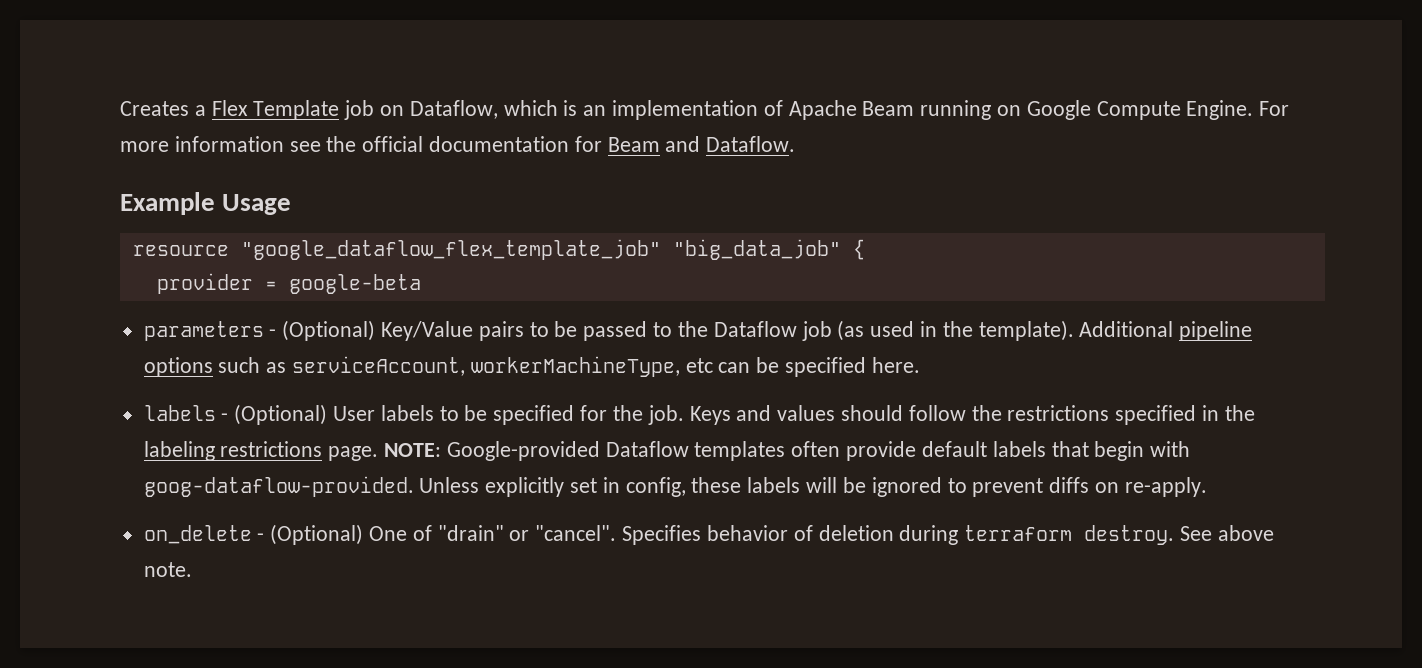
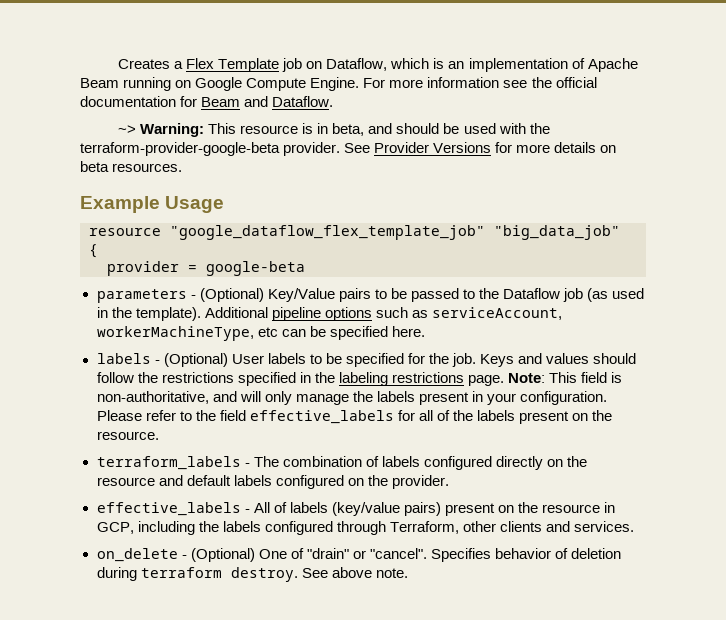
(796, 144) none -> [118,123,550,137] [80,142,617,156] [80,161,183,172] // ~> Warning: This resource is in beta, and should be used with the terraform-provider-google-beta provider. See Provider Versions for more details on beta resources.
[384,441,1191,461] [143,476,1207,497] NOTE: Google-provided Dataflow templates often provide default labels that begin with goog-dataflow-provided. Unless explicitly set in config, these labels will be ignored to prevent diffs on re-apply. -> [507,372,623,383] [96,391,608,405] [96,410,613,424] [96,431,159,440] [96,456,587,470] [96,475,449,489] [96,502,616,516] [96,521,634,535] Note: This field is non-authoritative, and will only manage the labels present in your configuration. Please refer to the field effective_labels for all of the labels present on the resource. // terraform_labels - The combination of labels configured directly on the resource and default labels configured on the provider. // effective_labels - All of labels (key/value pairs) present on the resource in GCP, including the labels configured through Terraform, other clients and services.

